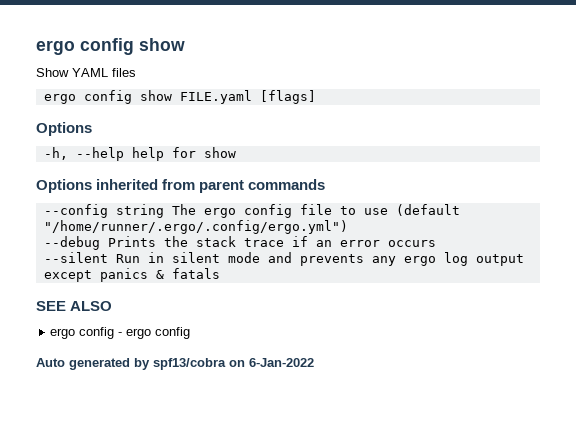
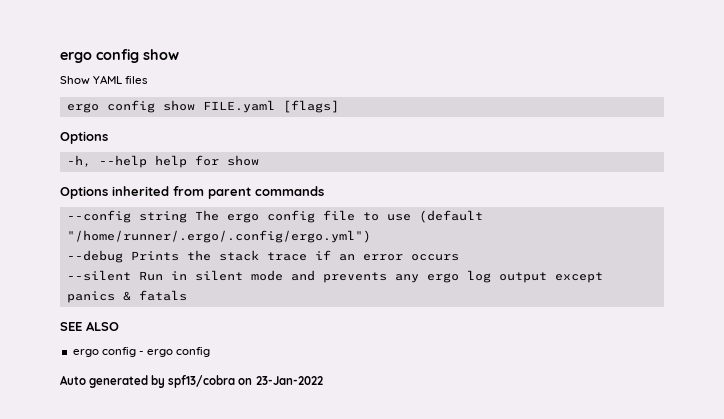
[249,358,314,367] 6-Jan-2022 -> [255,376,323,385] 23-Jan-2022

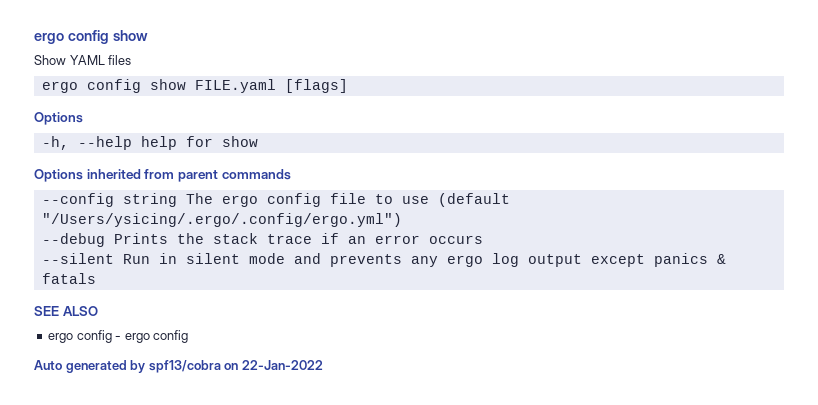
[66,230,371,243] "/home/runner/.ergo/.config/ergo.yml") -> [41,213,402,227] "/Users/ysicing/.ergo/.config/ergo.yml")
[255,376,323,385] 23-Jan-2022 -> [241,360,323,370] 22-Jan-2022

